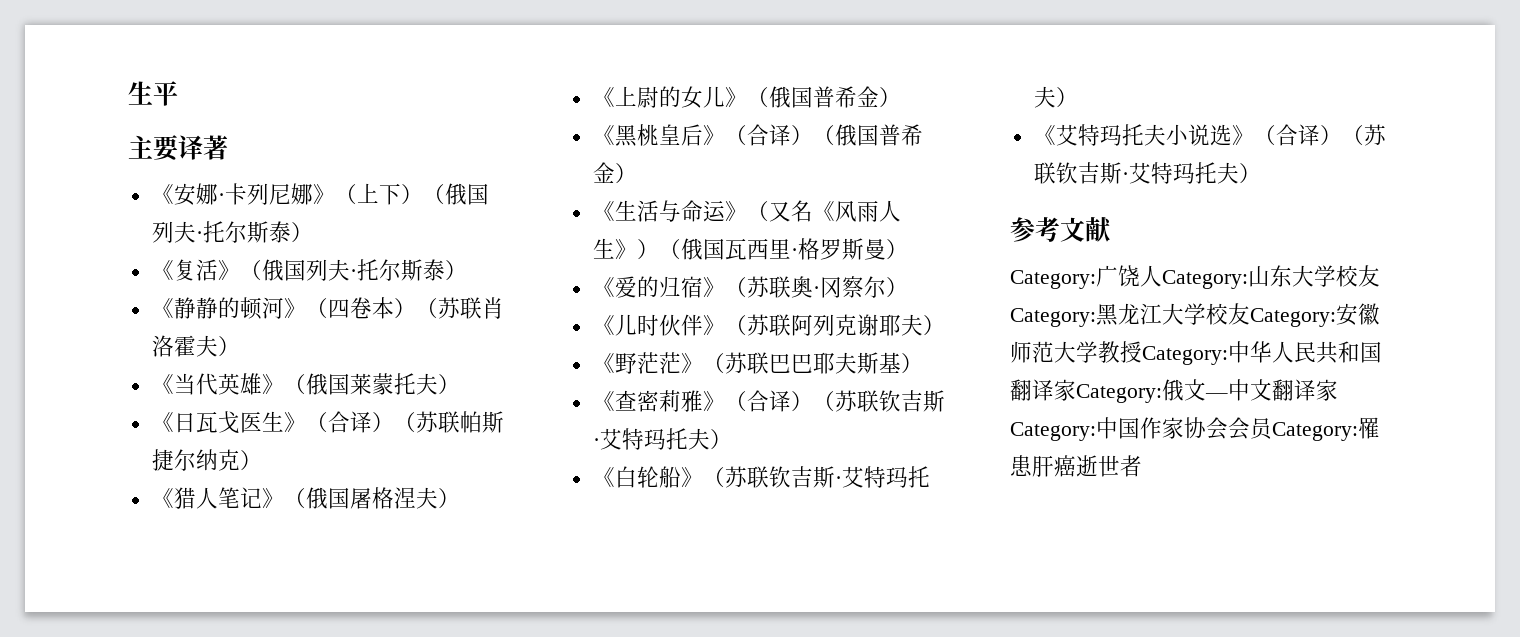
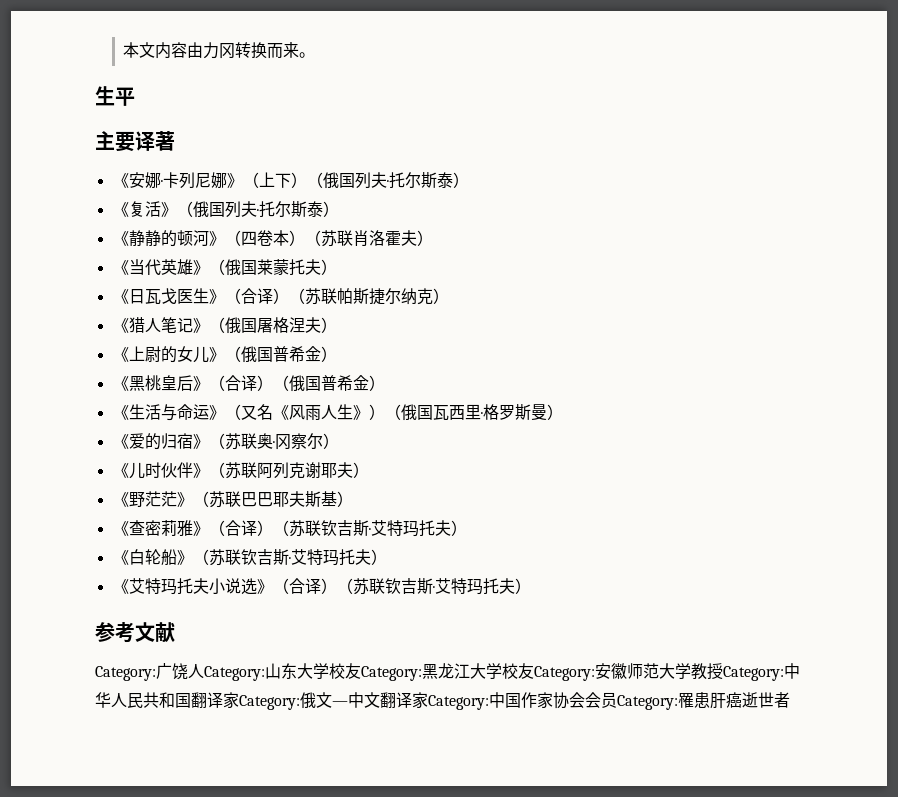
(128, 93) none -> [123,42,316,59] 本文内容由力冈转换而来。 //

